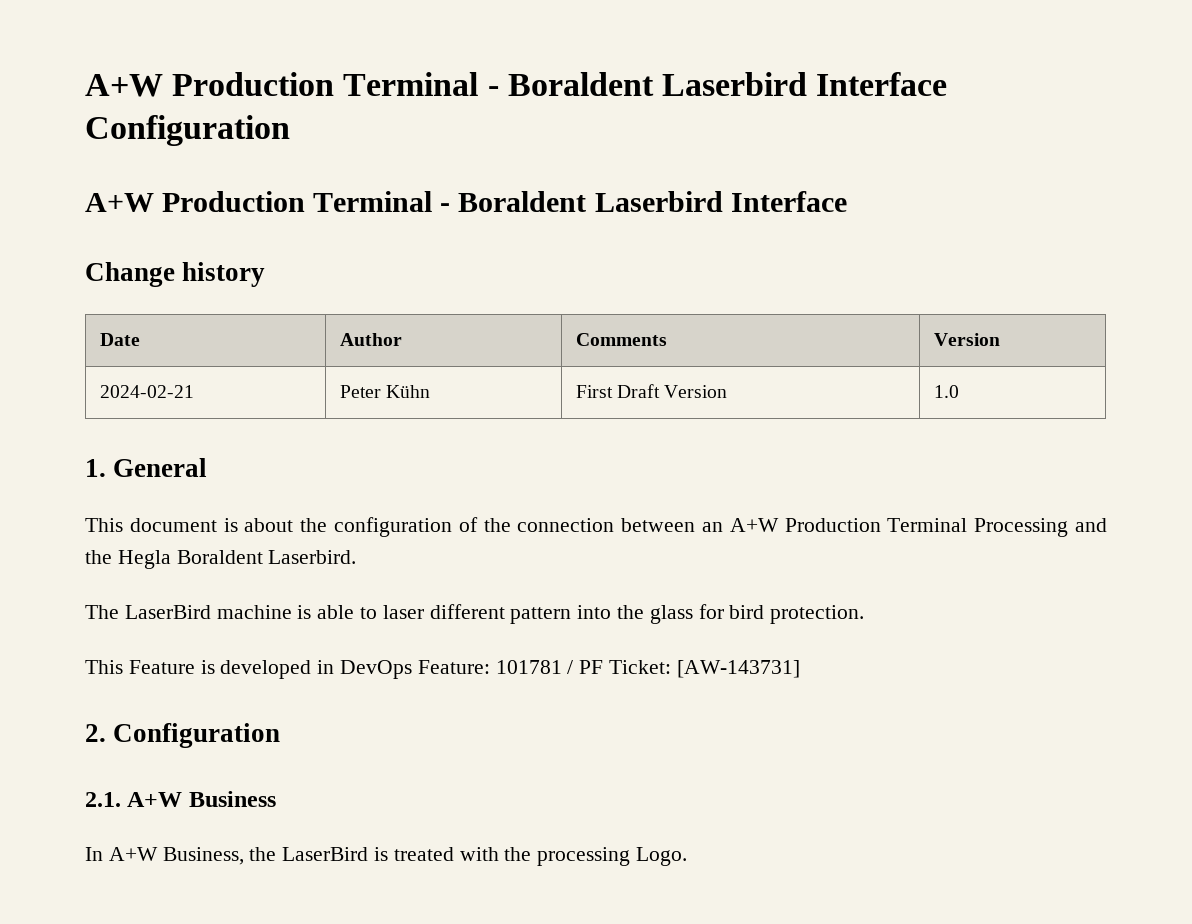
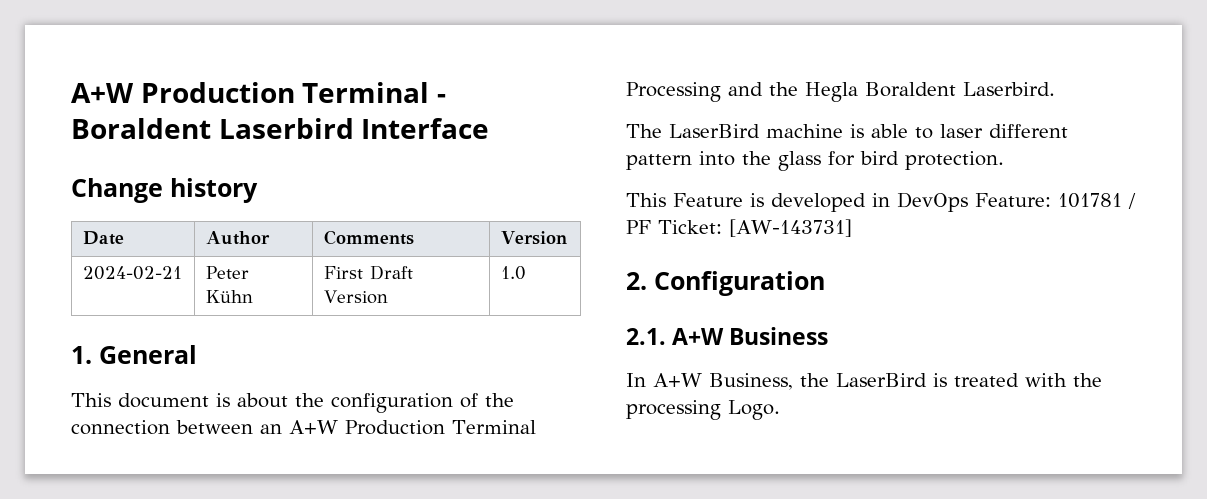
[85,72,948,97] [85,115,290,146] [85,191,847,212] A+W Production Terminal - Boraldent Laserbird Interface Configuration // A+W Production Terminal - Boraldent Laserbird Interface -> [71,82,446,103] [71,118,490,139] A+W Production Terminal - Boraldent Laserbird Interface

